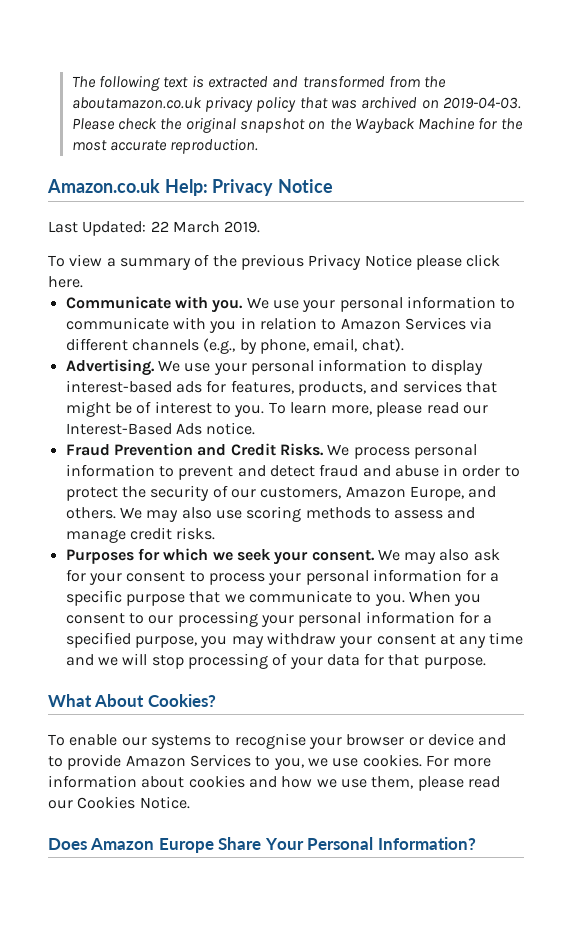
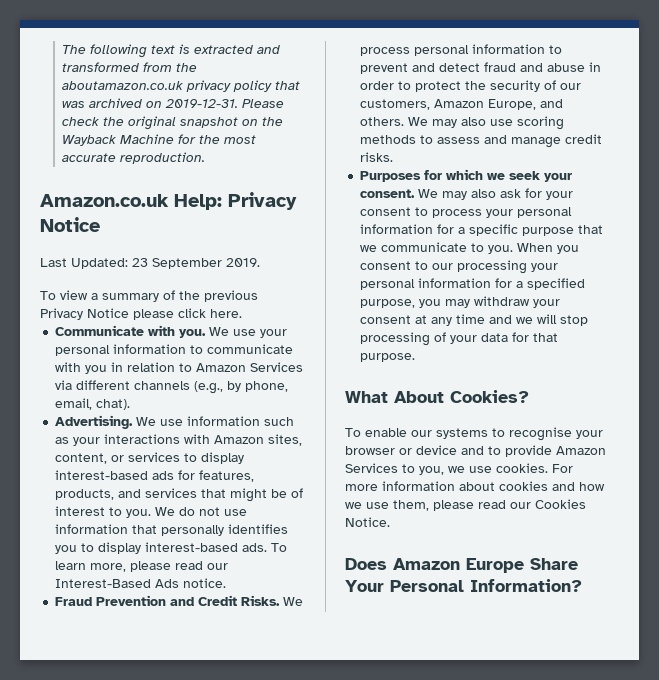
[442,97,521,109] 2019-04-03. -> [165,99,239,108] 2019-12-31.
[150,221,220,233] 22 March -> [132,258,222,269] 23 September
[213,359,408,375] your personal information -> [187,416,295,426] [55,434,303,446] [55,452,181,464] information such as your interactions with Amazon sites, content, or services
(265, 411) none -> [155,507,248,516] [55,524,289,536] [55,542,268,554] We do not use information that personally identifies you to display interest-based ads.

